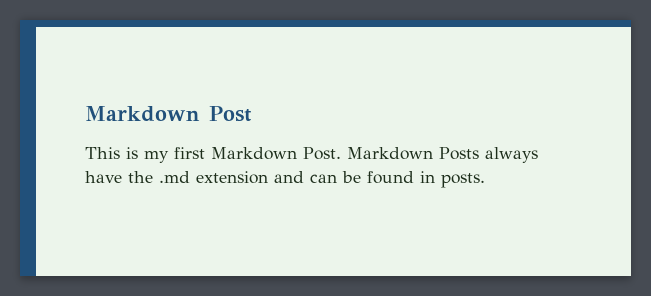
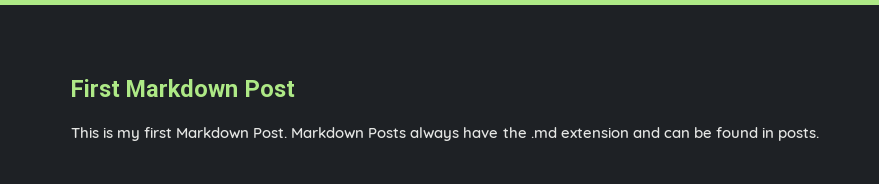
(85, 114) none -> [71,79,120,97] First

